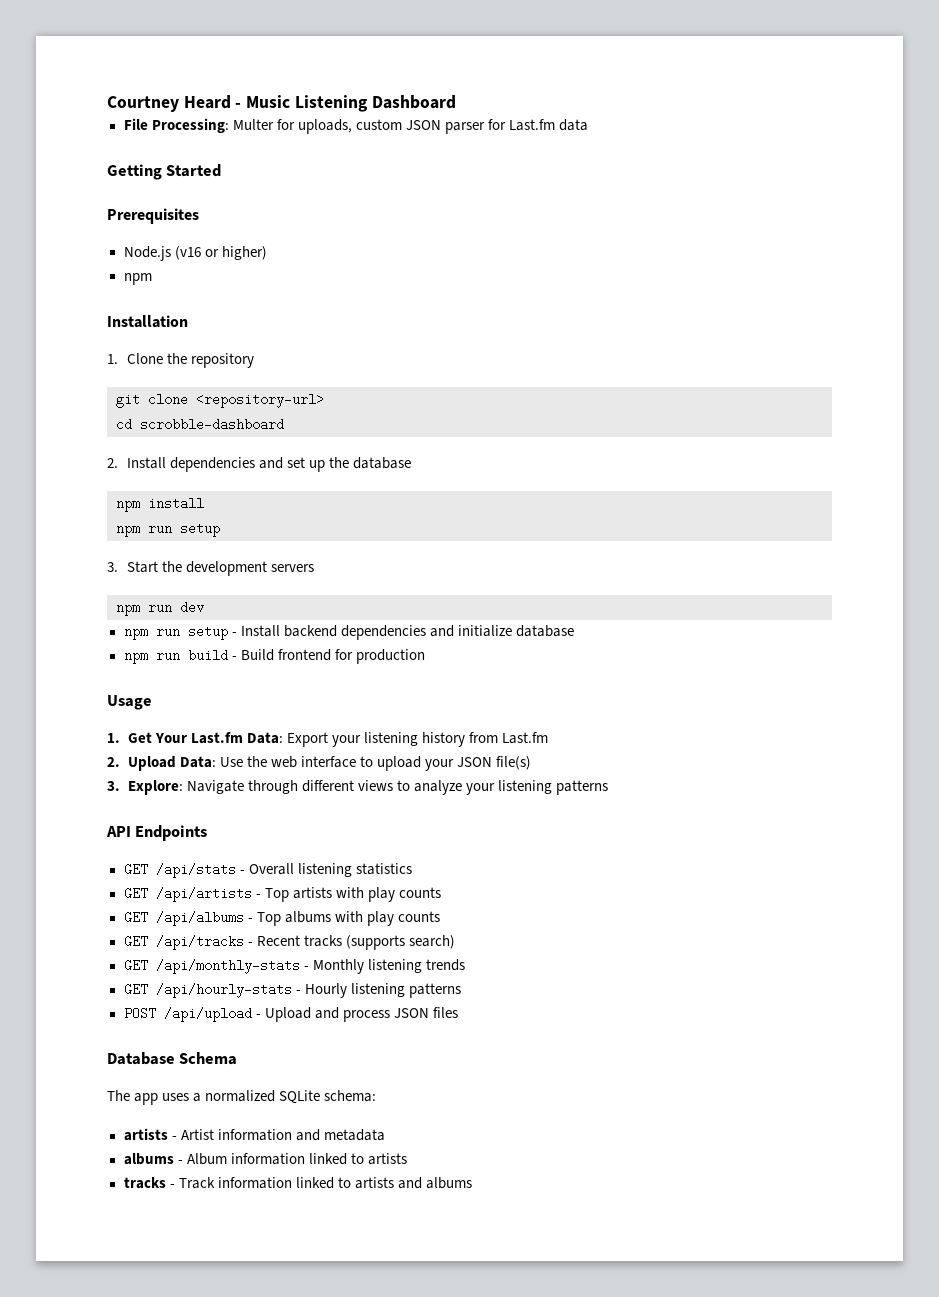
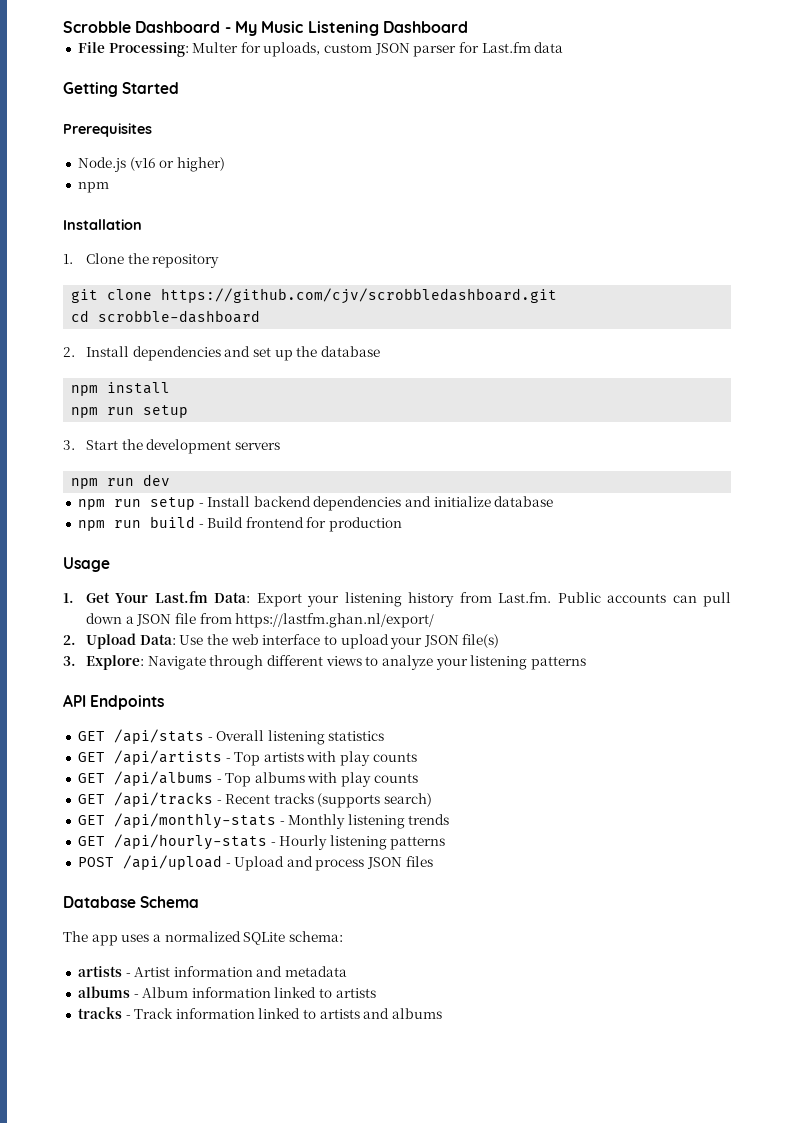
[107,95,242,112] Courtney Heard - -> [63,21,257,36] Scrobble Dashboard - My
[196,393,324,408] <repository-url> -> [161,288,558,304] https://github.com/cjv/scrobbledashboard.git
[501,732,548,744] Last.fm -> [498,592,731,607] [86,613,435,628] Last.fm. Public accounts can pull down a JSON file from https://lastfm.ghan.nl/export/

